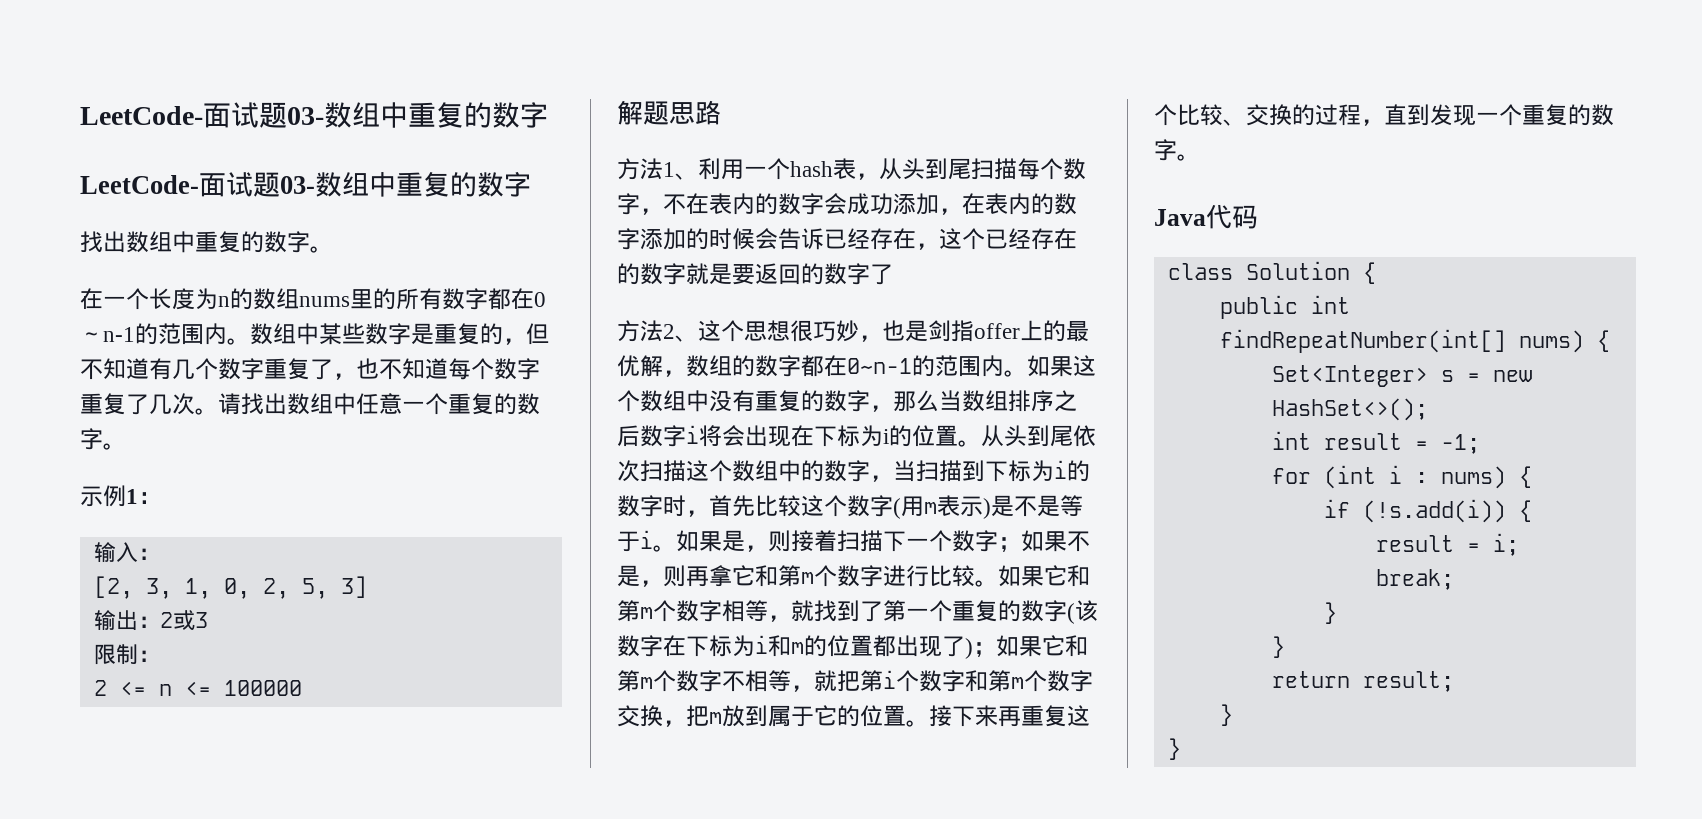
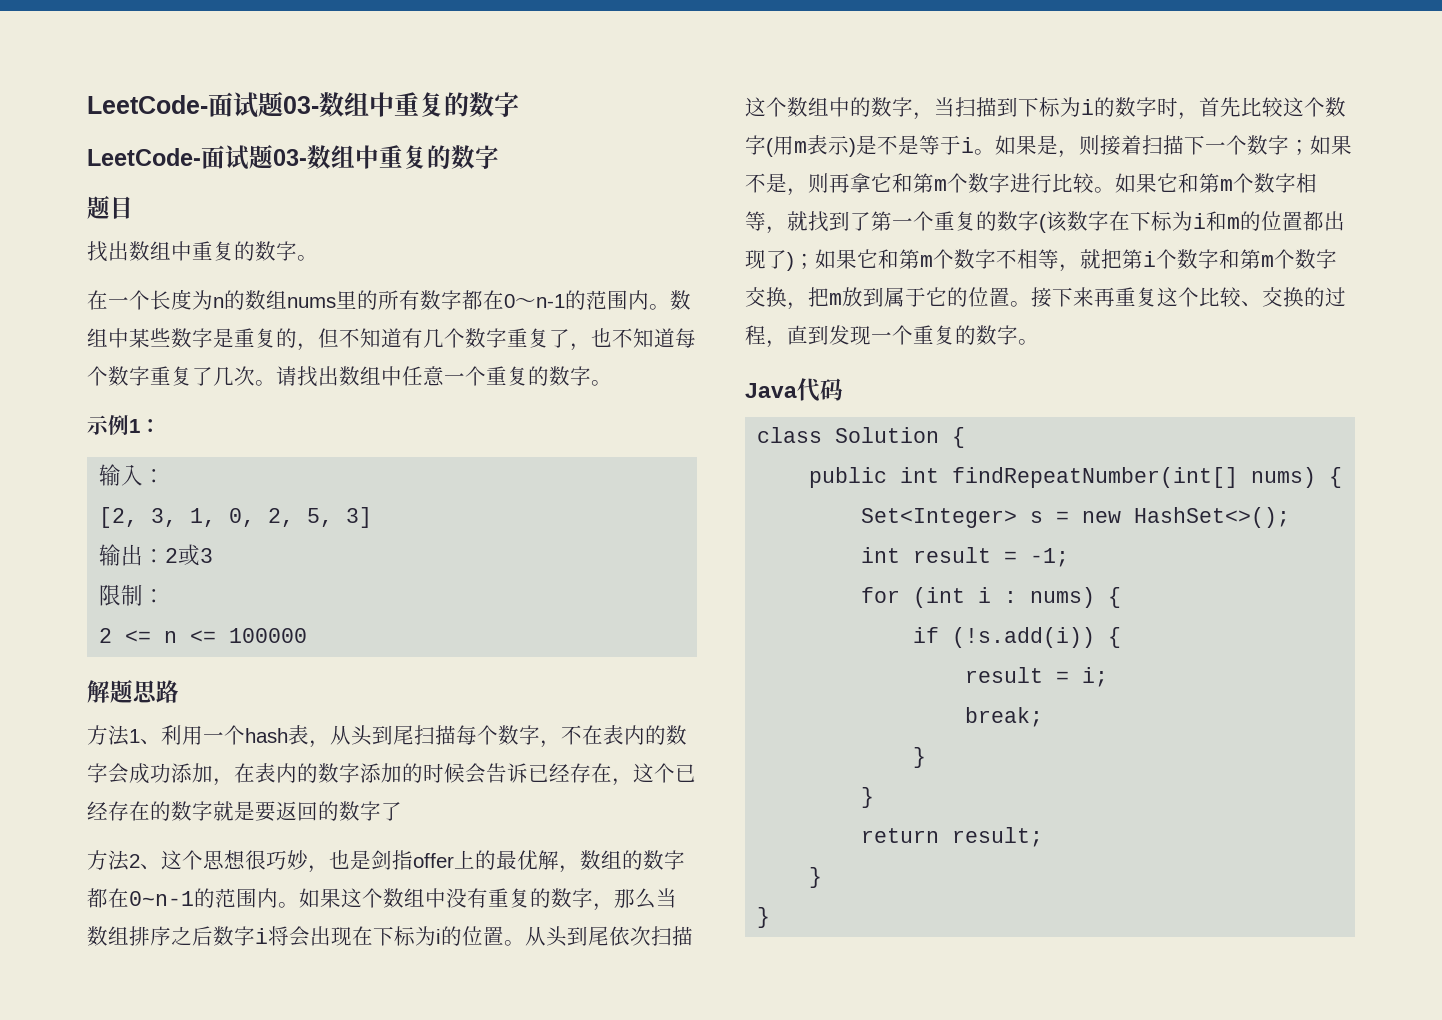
(531, 184) none -> [87,195,133,219] // 题目

